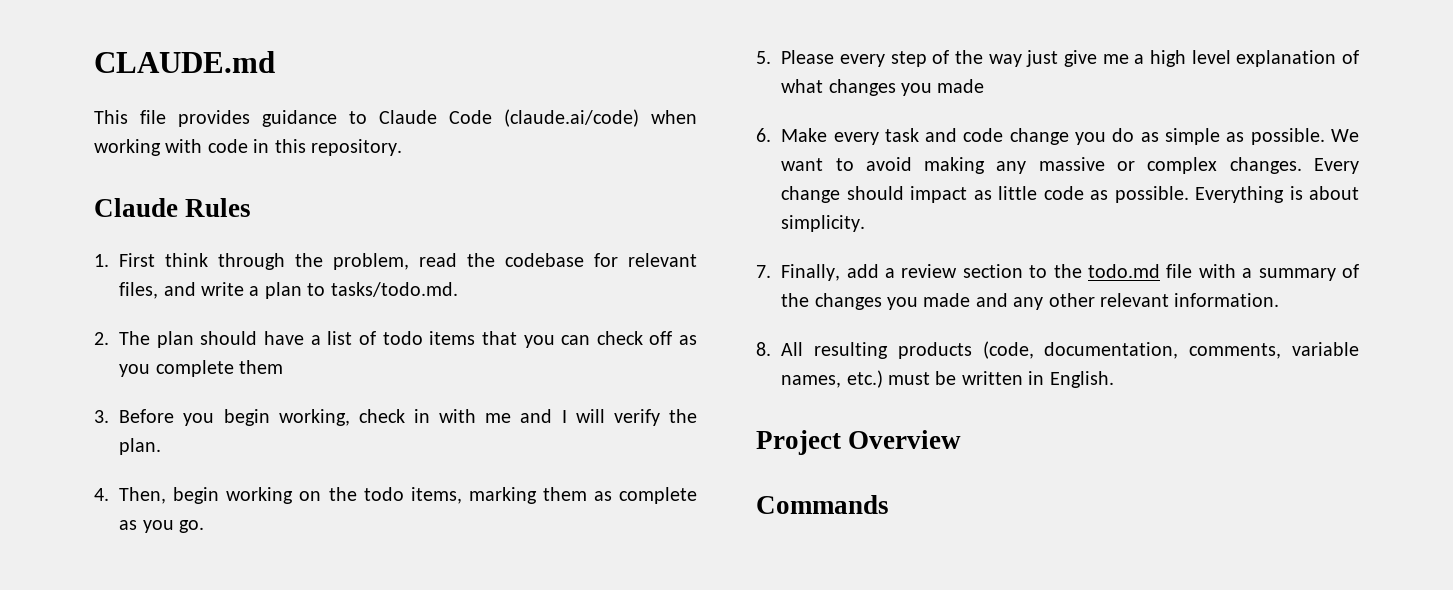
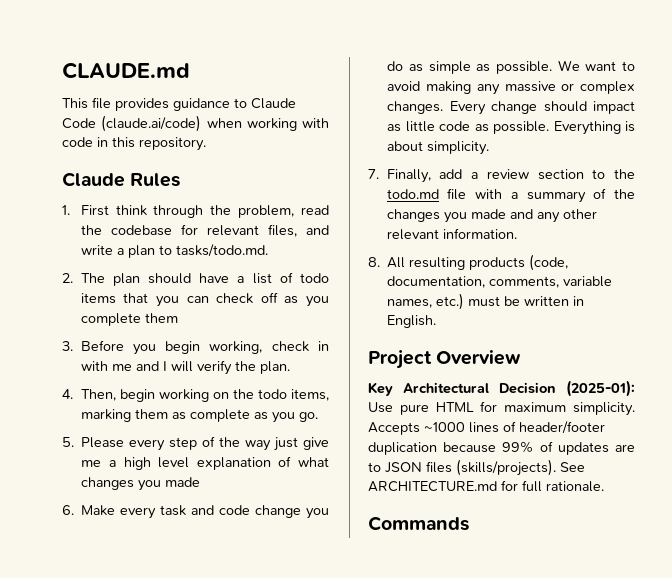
(962, 439) none -> [368,380,635,397] [368,401,635,416] [368,421,605,435] [368,441,635,455] [368,459,585,476] [368,480,604,492] // Key Architectural Decision (2025-01): Use pure HTML for maximum simplicity. Accepts ~1000 lines of header/footer duplication because 99% of updates are to JSON files (skills/projects). See ARCHITECTURE.md for full rationale.

